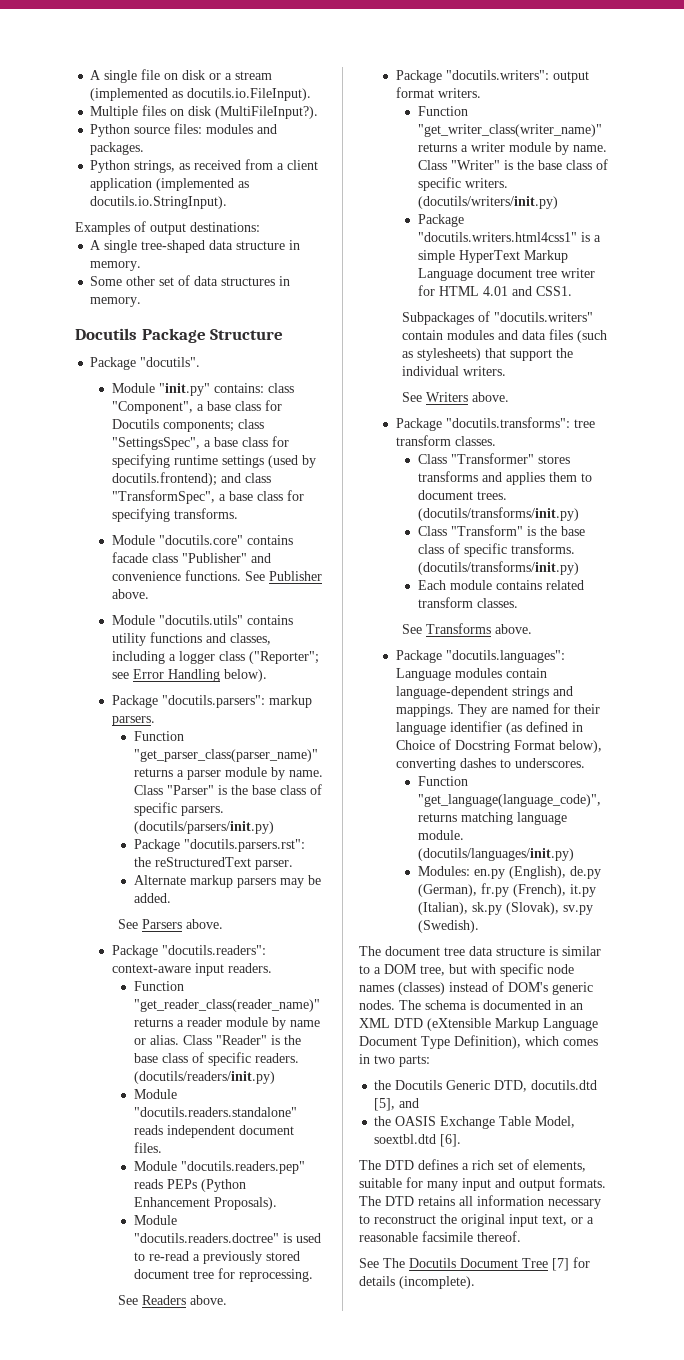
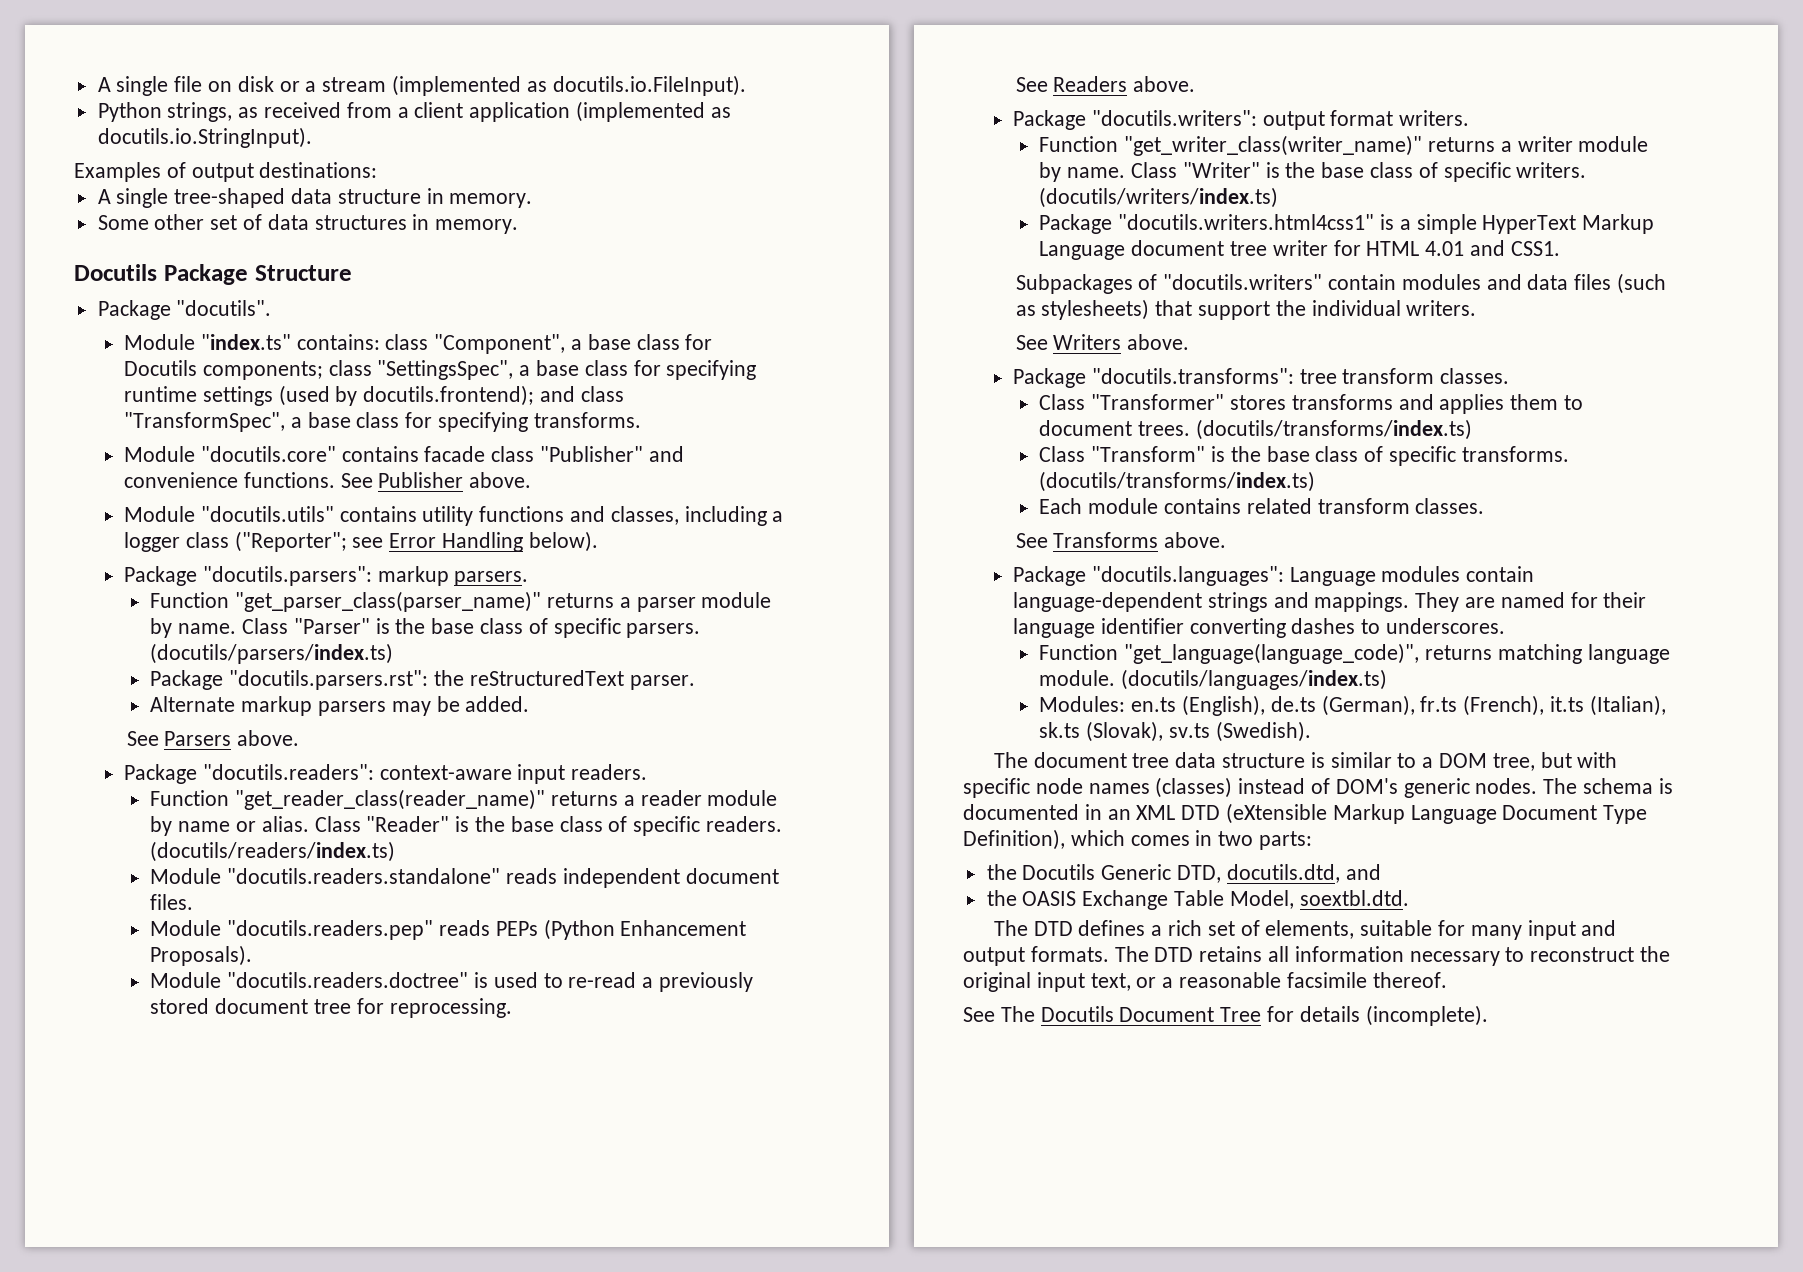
[90,105,319,119] [90,123,278,137] [90,142,145,155] // Multiple files on disk (MultiFileInput?). // Python source files: modules and packages. -> (746, 85) none
[159,383,211,396] "init.py" -> [200,334,291,350] "index.ts"
[133,821,274,834] (docutils/parsers/init.py) -> [150,643,394,664] (docutils/parsers/index.ts)
[133,1071,275,1084] (docutils/readers/init.py) -> [150,841,396,862] (docutils/readers/index.ts)
[417,196,558,209] (docutils/writers/init.py) -> [1039,187,1279,208] (docutils/writers/index.ts)
[417,507,579,521] (docutils/transforms/init.py) -> [1195,419,1472,440] (docutils/transforms/index.ts)
[417,561,579,575] (docutils/transforms/init.py) -> [1039,471,1316,492] (docutils/transforms/index.ts)
[506,721,584,735] [396,739,603,753] (as defined in Choice of Docstring Format below), -> (1184, 626) none
[417,848,574,861] (docutils/languages/init.py) -> [1121,669,1388,690] (docutils/languages/index.ts)
[473,866,601,879] [417,883,596,897] [417,902,593,915] en.py (English), de.py (German), fr.py (French), it.py (Italian), sk.py (Slovak), sv.py -> [1131,695,1666,716] [1039,721,1210,742] en.ts (English), de.ts (German), fr.ts (French), it.ts (Italian), sk.ts (Slovak), sv.ts
[531,1080,598,1090] [374,1098,396,1111] docutils.dtd [5], -> [1226,864,1340,883] docutils.dtd,
[374,1134,462,1147] soextbl.dtd [6]. -> [1299,890,1409,906] soextbl.dtd.
[552,1258,569,1271] [7] -> (1262, 1014) none

